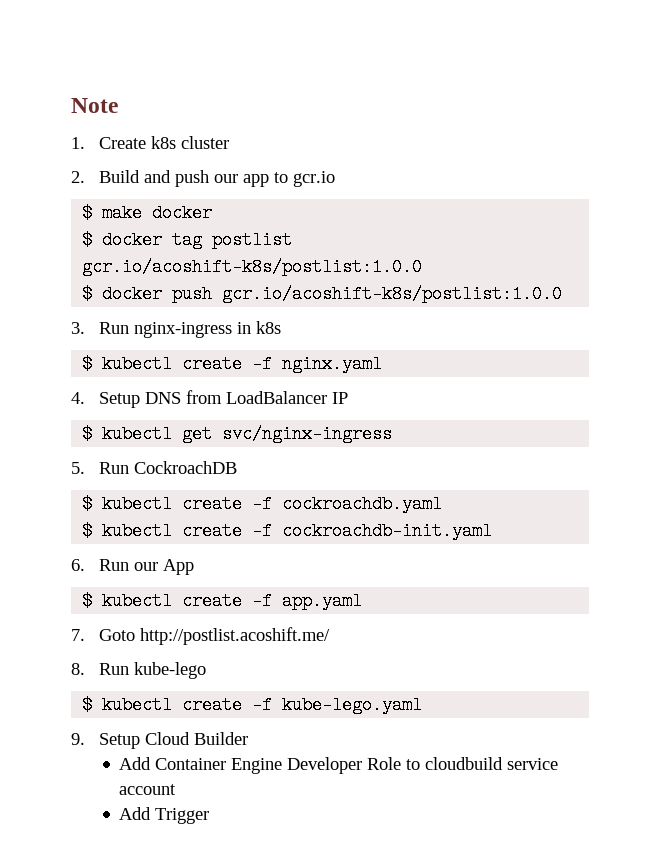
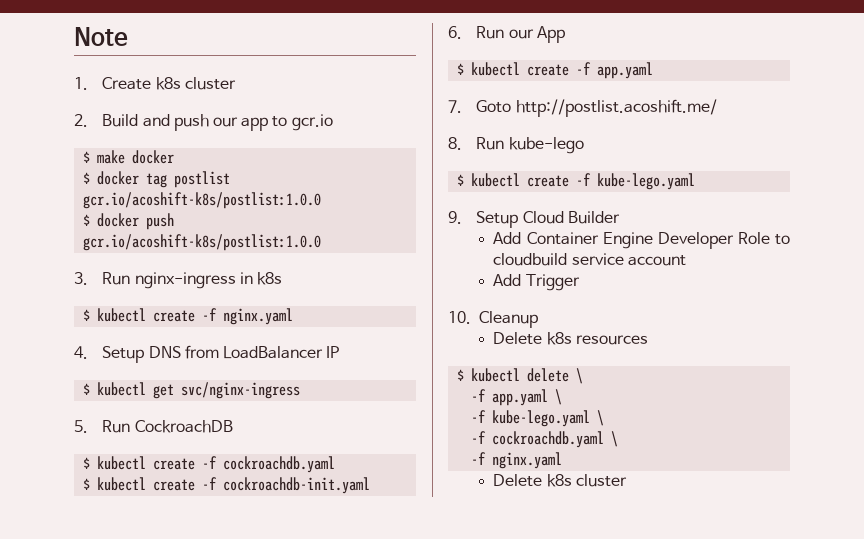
(210, 816) none -> [448,311,538,328] [493,332,648,345] [457,368,584,384] [471,389,563,406] [471,410,605,427] [471,431,619,448] [471,452,563,469] [493,474,627,487] // 10. Cleanup // Delete k8s resources // $ kubectl delete \ // -f app.yaml \ // -f kube-lego.yaml \ // -f cockroachdb.yaml \ // -f nginx.yaml // Delete k8s cluster

